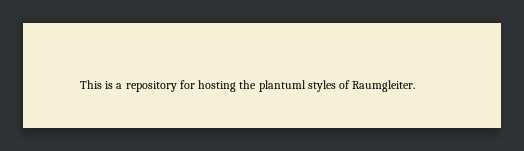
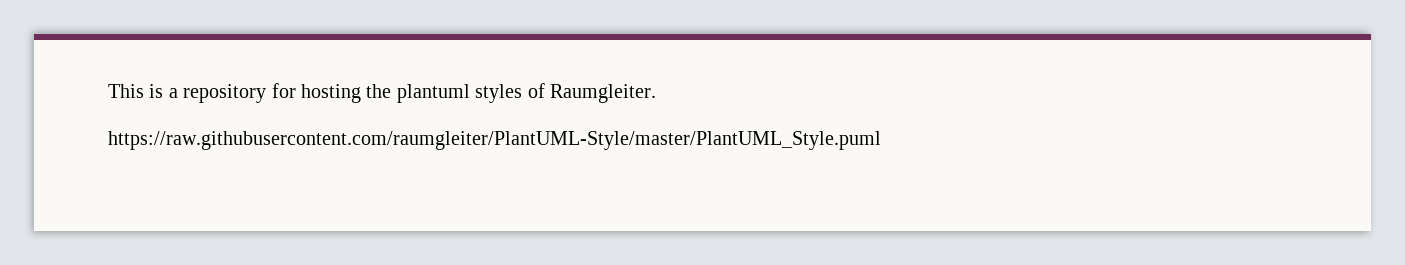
(416, 86) none -> [108,131,881,150] // https://raw.githubusercontent.com/raumgleiter/PlantUML-Style/master/PlantUML_Style.puml

